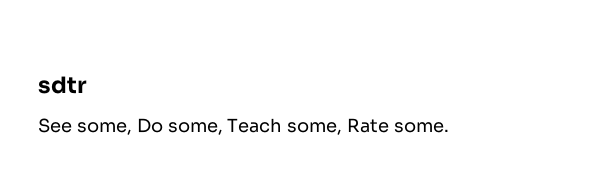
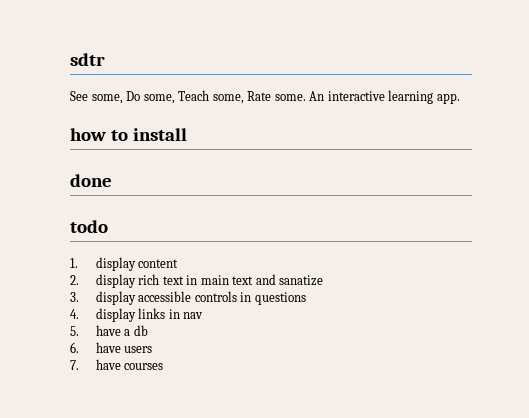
(450, 127) none -> [309,90,460,104] [70,128,187,141] [70,174,112,187] [70,220,108,233] [70,257,179,271] [70,274,324,288] [70,291,306,305] [70,308,204,322] [70,325,148,336] [70,342,153,353] [70,359,164,370] An interactive learning app. // how to install // done // todo // 1. display content // 2. display rich text in main text and sanatize // 3. display accessible controls in questions // 4. display links in nav // 5. have a db // 6. have users // 7. have courses

